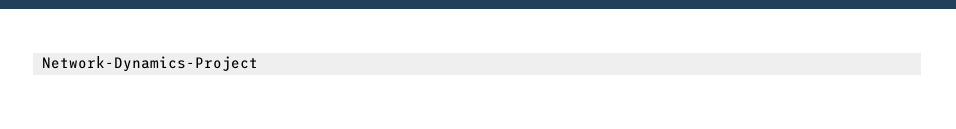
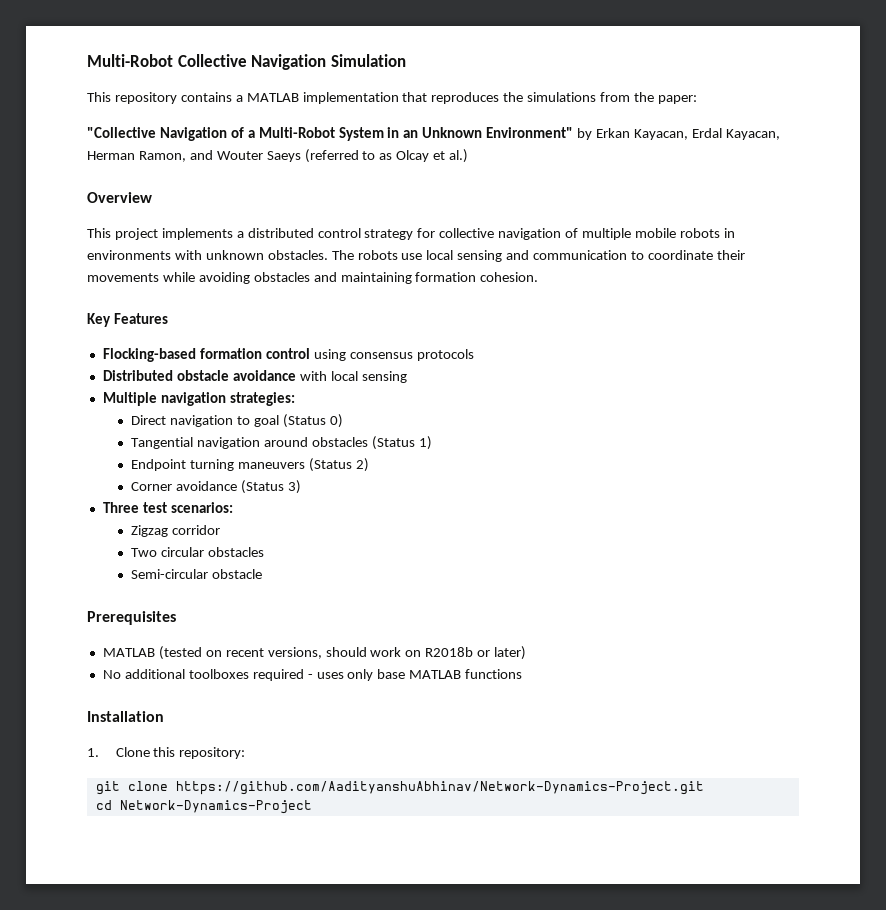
(42, 64) none -> [87,54,406,70] [87,92,697,104] [87,127,780,141] [87,149,469,163] [87,192,152,203] [87,228,735,240] [87,250,745,262] [87,272,539,284] [87,313,169,327] [102,348,474,362] [102,370,407,383] [102,392,295,406] [131,414,344,428] [131,436,433,450] [131,458,370,472] [131,480,302,494] [102,502,233,513] [131,525,221,537] [131,547,265,557] [131,569,263,579] [87,611,176,625] [102,646,527,660] [102,669,523,681] [87,711,164,722] [87,747,246,759] [95,781,704,795] [95,800,112,810] Multi-Robot Collective Navigation Simulation // This repository contains a MATLAB implementation that reproduces the simulations from the paper: // "Collective Navigation of a Multi-Robot System in an Unknown Environment" by Erkan Kayacan, Erdal Kayacan, Herman Ramon, and Wouter Saeys (referred to as Olcay et al.) // Overview // This project implements a distributed control strategy for collective navigation of multiple mobile robots in environments with unknown obstacles. The robots use local sensing and communication to coordinate their movements while avoiding obstacles and maintaining formation cohesion. // Key Features // Flocking-based formation control using consensus protocols // Distributed obstacle avoidance with local sensing // Multiple navigation strategies: // Direct navigation to goal (Status 0) // Tangential navigation around obstacles (Status 1) // Endpoint turning maneuvers (Status 2) // Corner avoidance (Status 3) // Three test scenarios: // Zigzag corridor // Two circular obstacles // Semi-circular obstacle // Prerequisites // MATLAB (tested on recent versions, should work on R2018b or later) // No additional toolboxes required - uses only base MATLAB functions // Installation // 1. Clone this repository: // git clone https://github.com/AadityanshuAbhinav/Network-Dynamics-Project.git // cd

